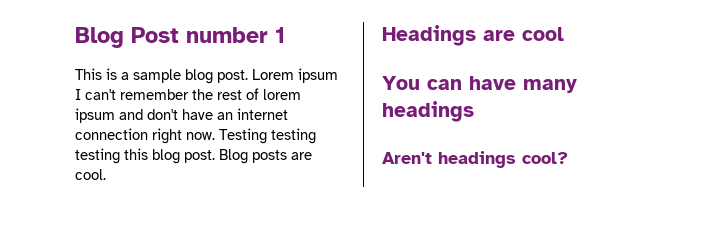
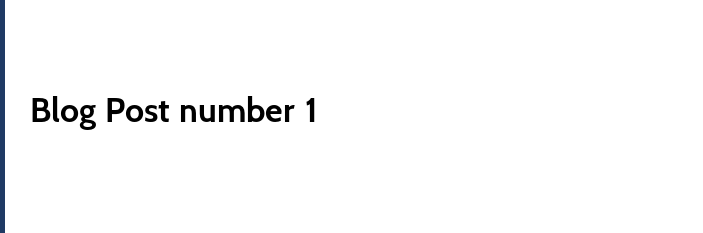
[75,68,338,84] [75,88,301,100] [75,108,288,123] [75,128,316,144] [75,148,312,164] [75,169,106,180] [382,25,564,46] [382,76,577,93] [382,101,474,122] [382,151,568,168] // This is a sample blog post. Lorem ipsum I can't remember the rest of lorem ipsum and don't have an internet connection right now. Testing testing testing this blog post. Blog posts are cool. // Headings are cool // You can have many headings // Aren't headings cool? -> (318, 110) none

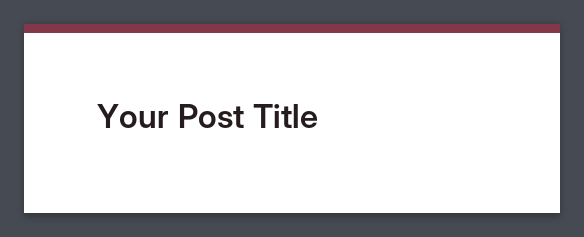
[30,96,318,130] Blog Post number 1 -> [97,104,318,128] Your Post Title

